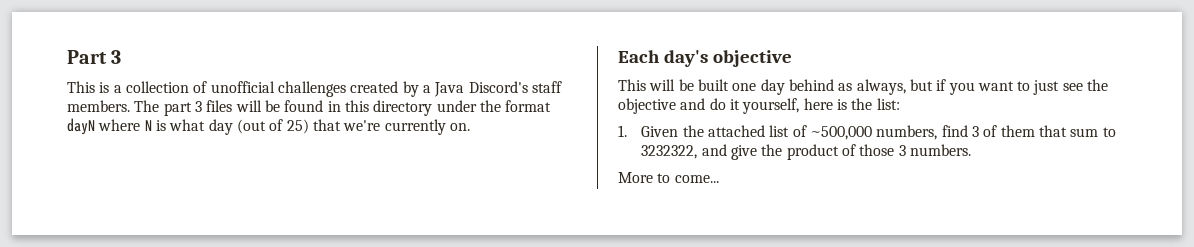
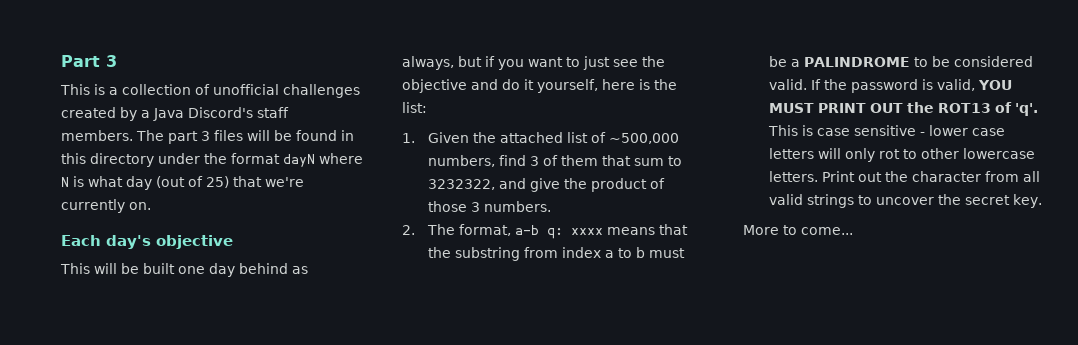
(972, 150) none -> [402,224,689,239] [428,247,686,261] [769,56,1034,67] [769,79,1013,93] [769,102,1039,116] [768,125,1006,136] [769,148,1036,162] [769,171,1041,182] [769,194,1043,208] // 2. The format, a-b q: xxxx means that the substring from index a to b must be a PALINDROME to be considered valid. If the password is valid, YOU MUST PRINT OUT the ROT13 of 'q'. This is case sensitive - lower case letters will only rot to other lowercase letters. Print out the character from all valid strings to uncover the secret key.

